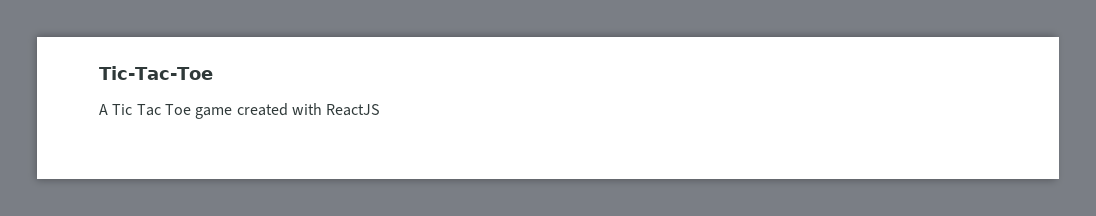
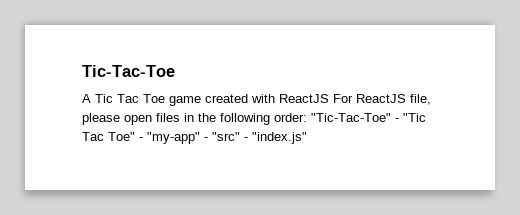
(381, 110) none -> [333,94,431,105] [82,113,426,125] [82,132,307,144] For ReactJS file, please open files in the following order: "Tic-Tac-Toe" - "Tic Tac Toe" - "my-app" - "src" - "index.js"

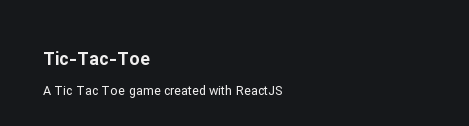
[333,94,431,105] [82,113,426,125] [82,132,307,144] For ReactJS file, please open files in the following order: "Tic-Tac-Toe" - "Tic Tac Toe" - "my-app" - "src" - "index.js" -> (282, 90) none

